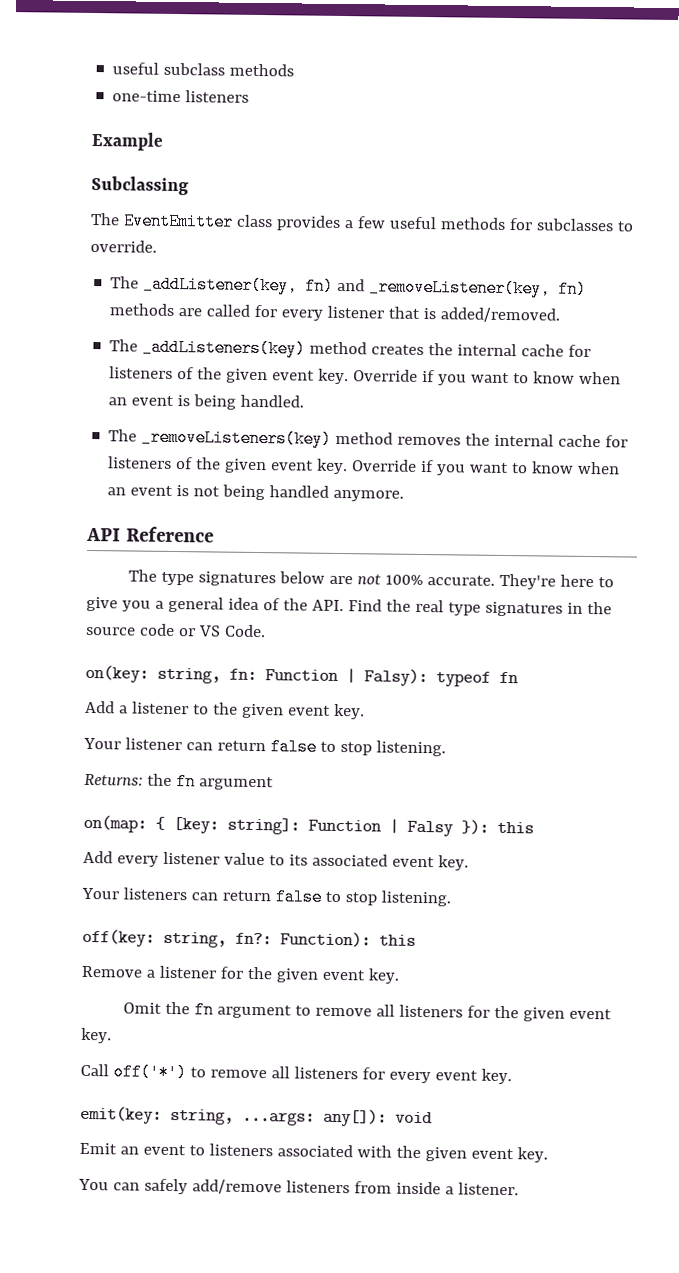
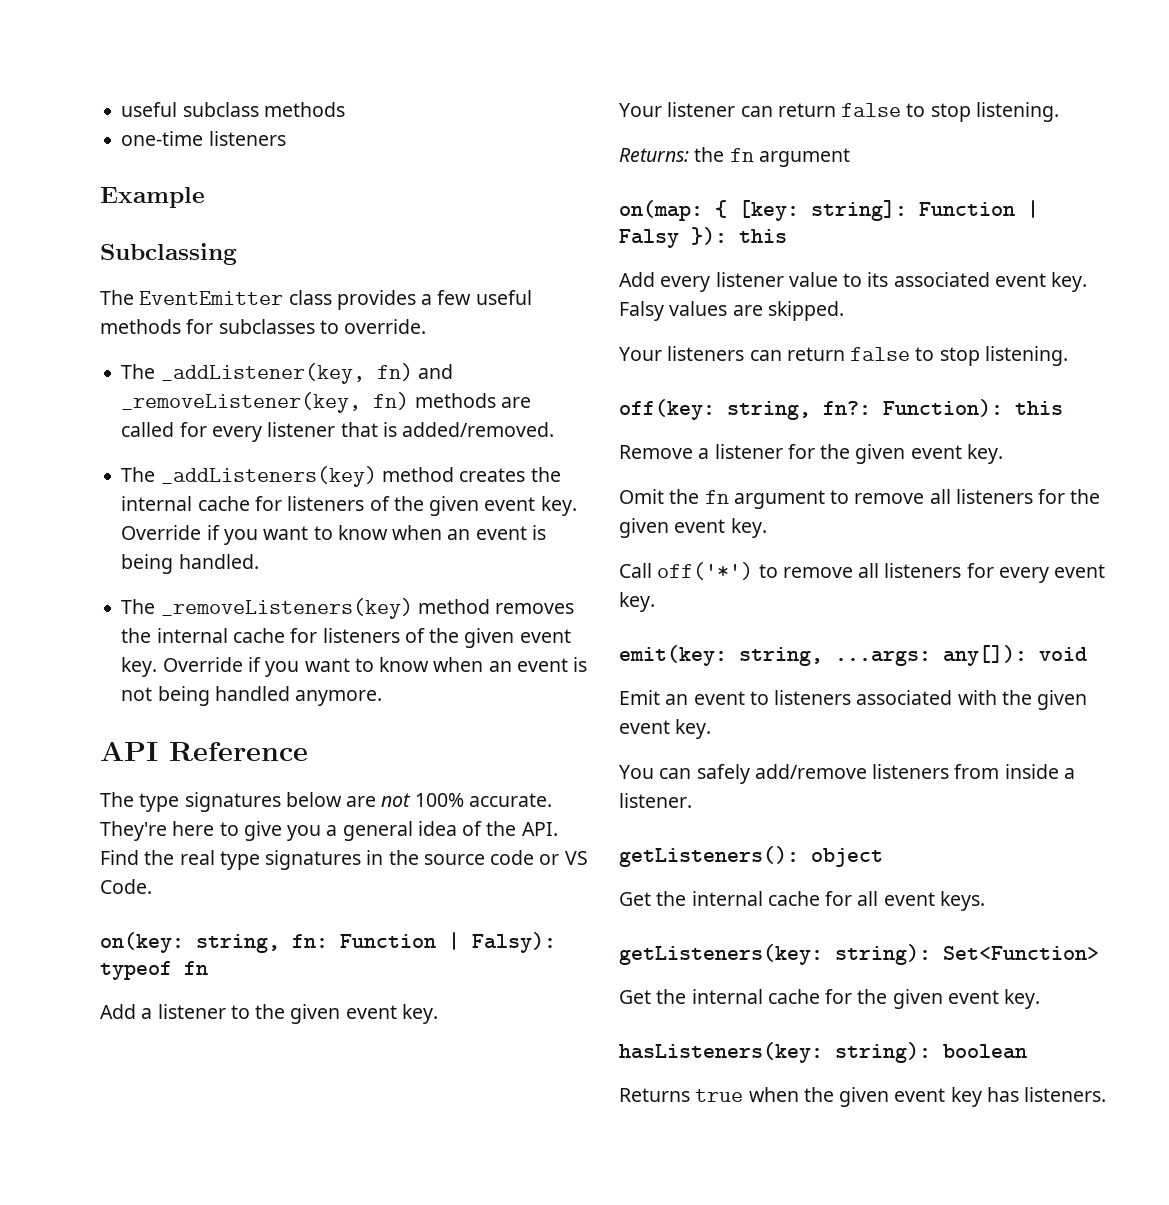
(469, 863) none -> [619,301,844,321] Falsy values are skipped.
(519, 1189) none -> [619,846,883,867] [619,891,985,911] [619,944,1099,965] [619,989,1041,1009] [619,1042,1027,1063] [619,1087,1107,1107] // getListeners(): object // Get the internal cache for all event keys. // getListeners(key: string): Set<Function> // Get the internal cache for the given event key. // hasListeners(key: string): boolean // Returns true when the given event key has listeners.

